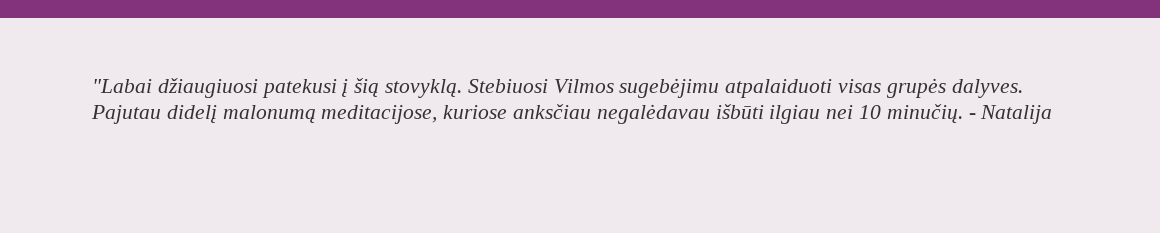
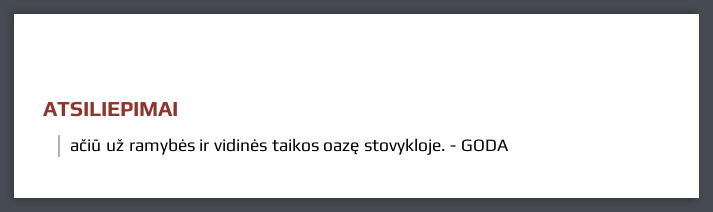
[92,78,1023,98] [91,104,1053,124] "Labai džiaugiuosi patekusi į šią stovyklą. Stebiuosi Vilmos sugebėjimu atpalaiduoti visas grupės dalyves. Pajutau didelį malonumą meditacijose, kuriose anksčiau negalėdavau išbūti ilgiau nei 10 minučių. - Natalija -> [43,101,178,117] [70,138,509,155] ATSILIEPIMAI // ačiū už ramybės ir vidinės taikos oazę stovykloje. - GODA

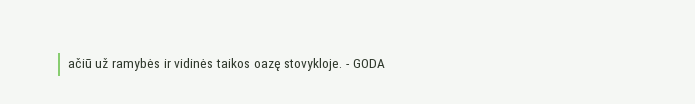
[43,101,178,117] ATSILIEPIMAI // -> (67, 63) none

